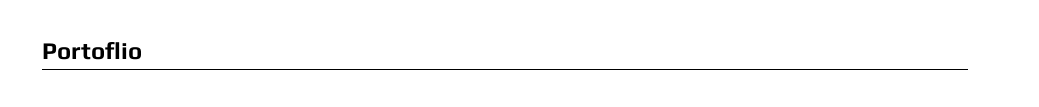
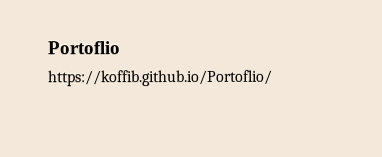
(142, 50) none -> [47,69,273,87] // https://koffib.github.io/Portoflio/

